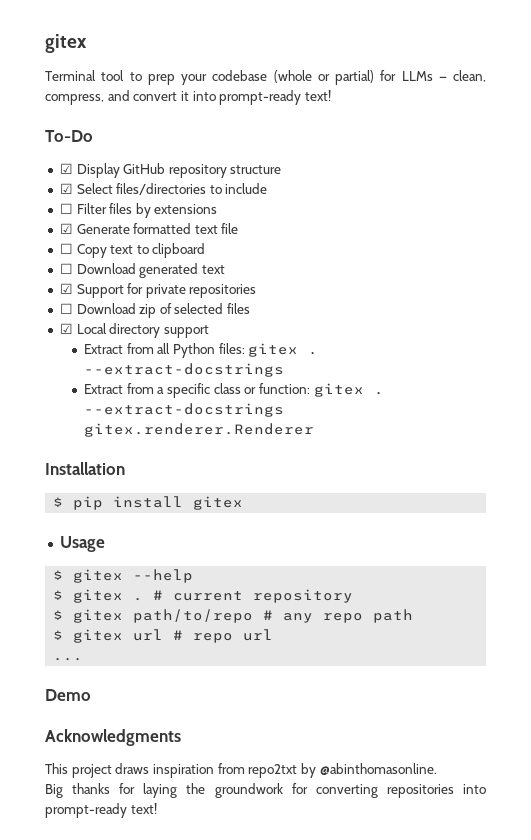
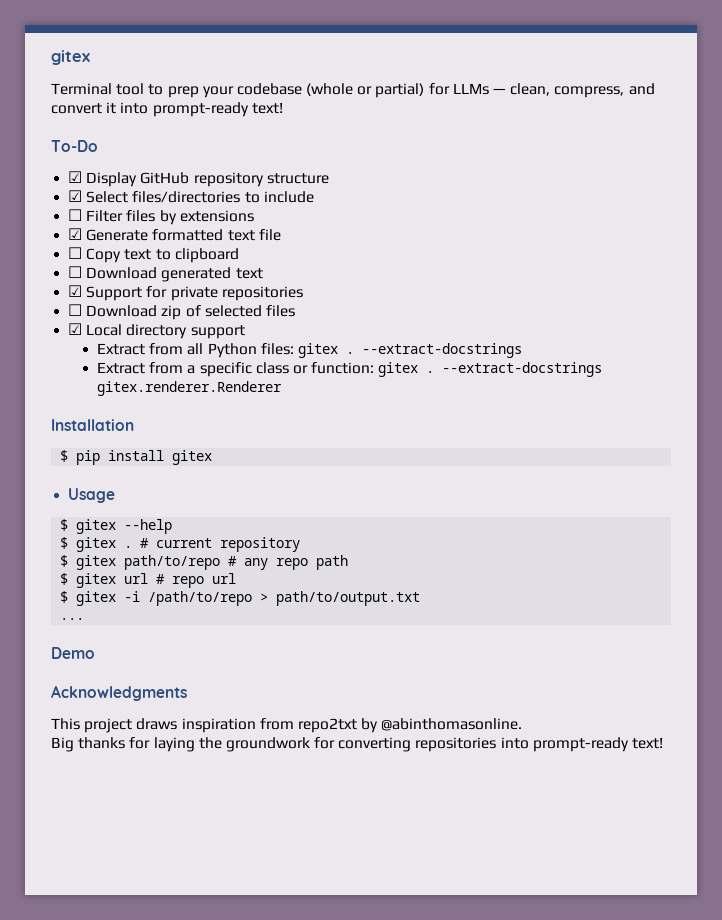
(274, 635) none -> [60,591,421,606] // $ gitex -i /path/to/repo > path/to/output.txt

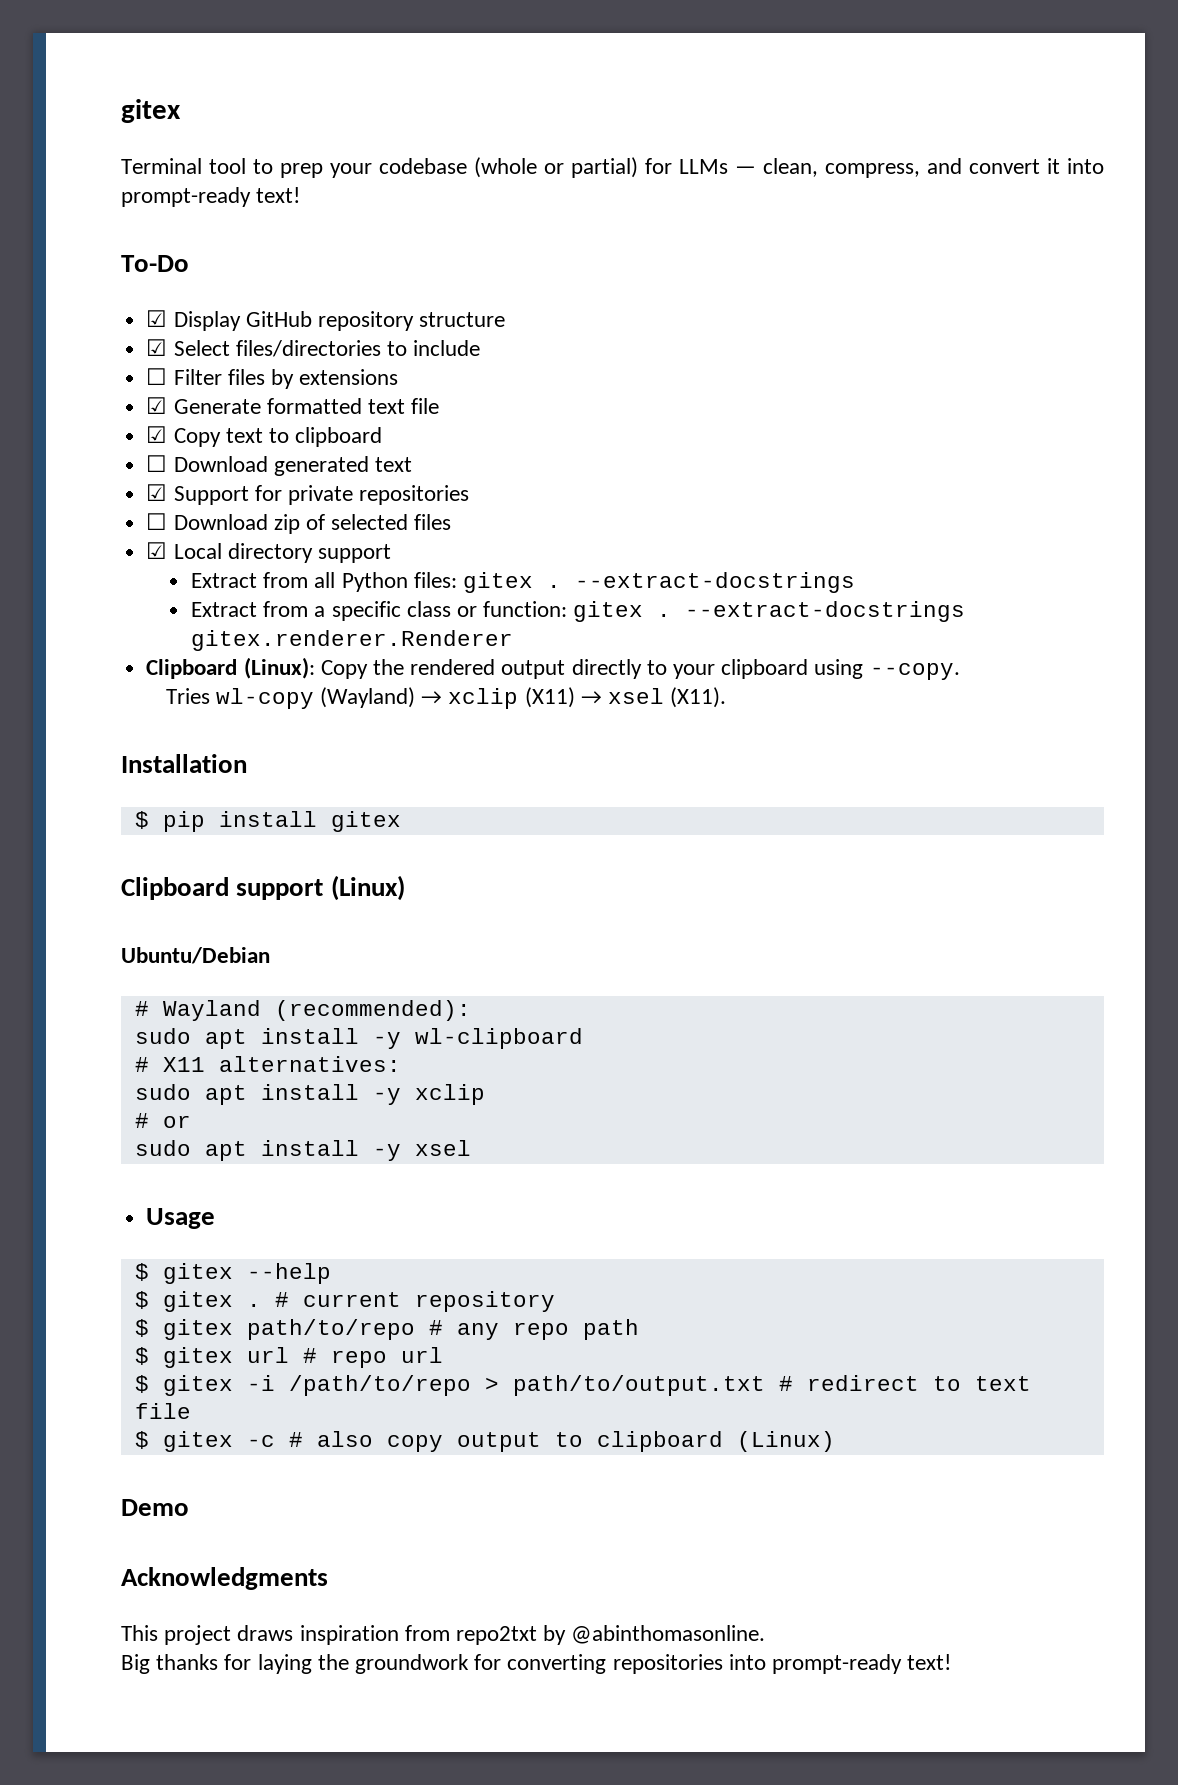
[68,247,83,259] ☐ -> [146,426,168,443] ☑
(283, 388) none -> [146,657,960,680] [165,687,727,709] // Clipboard (Linux): Copy the rendered output directly to your clipboard using --copy. // Tries wl-copy (Wayland) → xclip (X11) → xsel (X11).
(213, 457) none -> [121,875,405,901] [121,947,270,964] [134,1000,471,1021] [134,1028,583,1049] [134,1056,401,1072] [134,1084,485,1105] [134,1113,191,1128] [134,1140,471,1161] // Clipboard support (Linux) // Ubuntu/Debian // # Wayland (recommended): // sudo apt install -y wl-clipboard // # X11 alternatives: // sudo apt install -y xclip // # or // sudo apt install -y xsel
[60,618,85,620] // ... -> [778,1375,1031,1391] [134,1403,191,1419] [134,1431,835,1452] # redirect to text file // $ gitex -c # also copy output to clipboard (Linux)

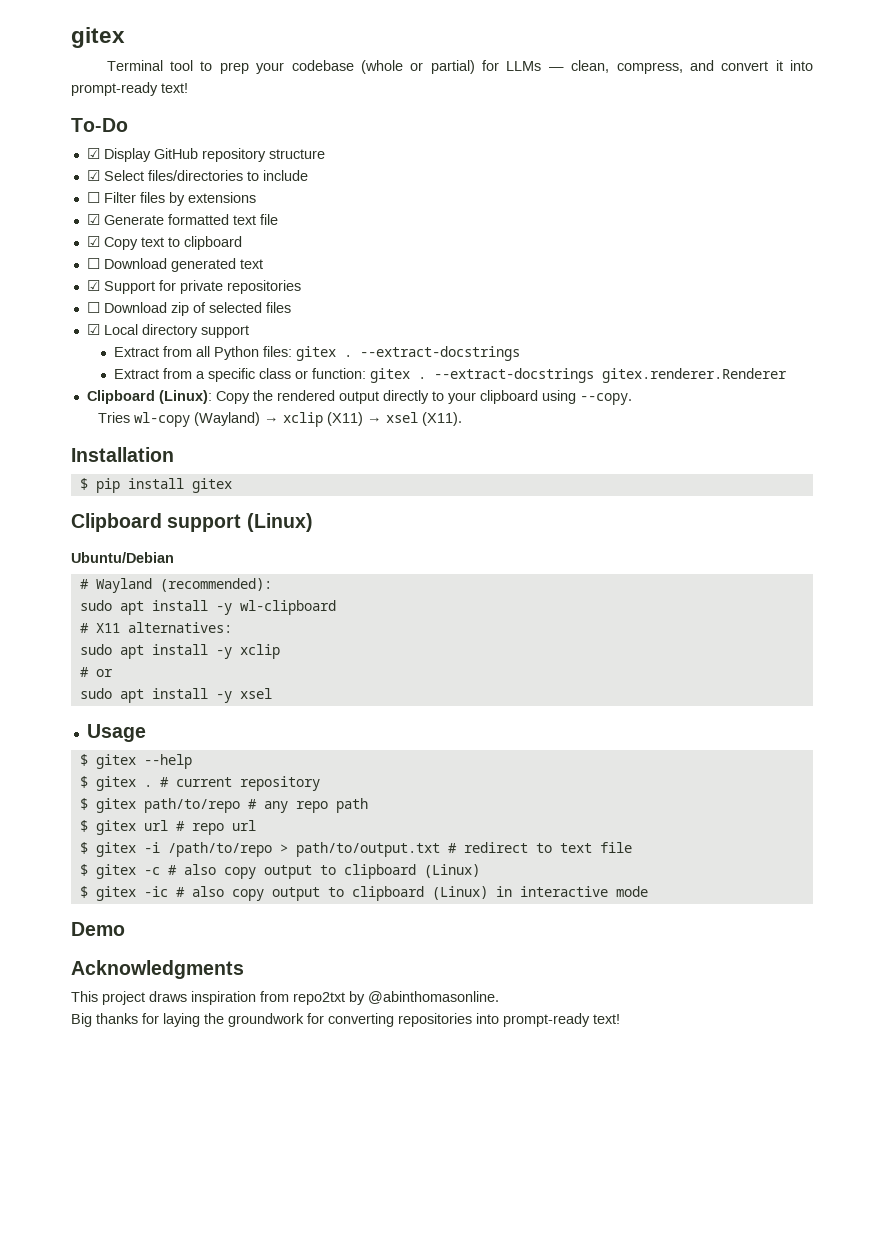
(835, 1441) none -> [79,886,648,901] // $ gitex -ic # also copy output to clipboard (Linux) in interactive mode

